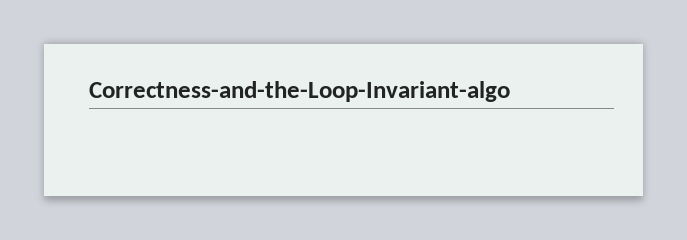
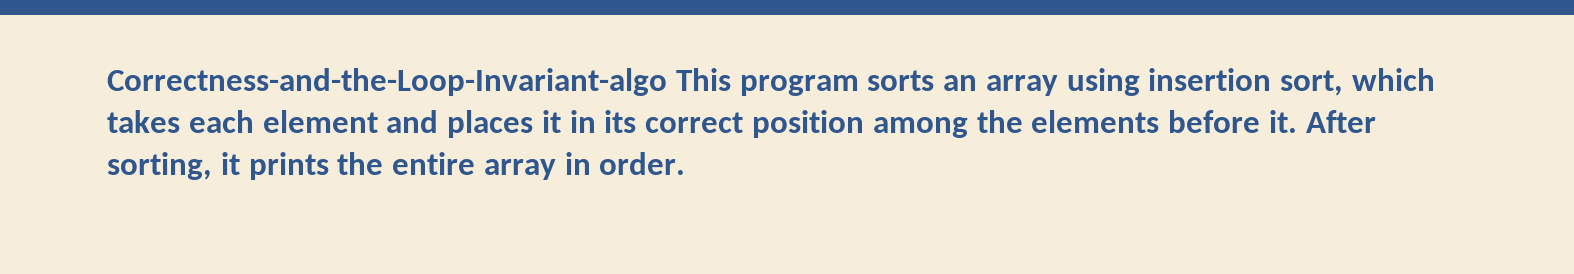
(510, 91) none -> [675,68,1435,96] [107,110,1376,138] [107,152,686,180] This program sorts an array using insertion sort, which takes each element and places it in its correct position among the elements before it. After sorting, it prints the entire array in order.

